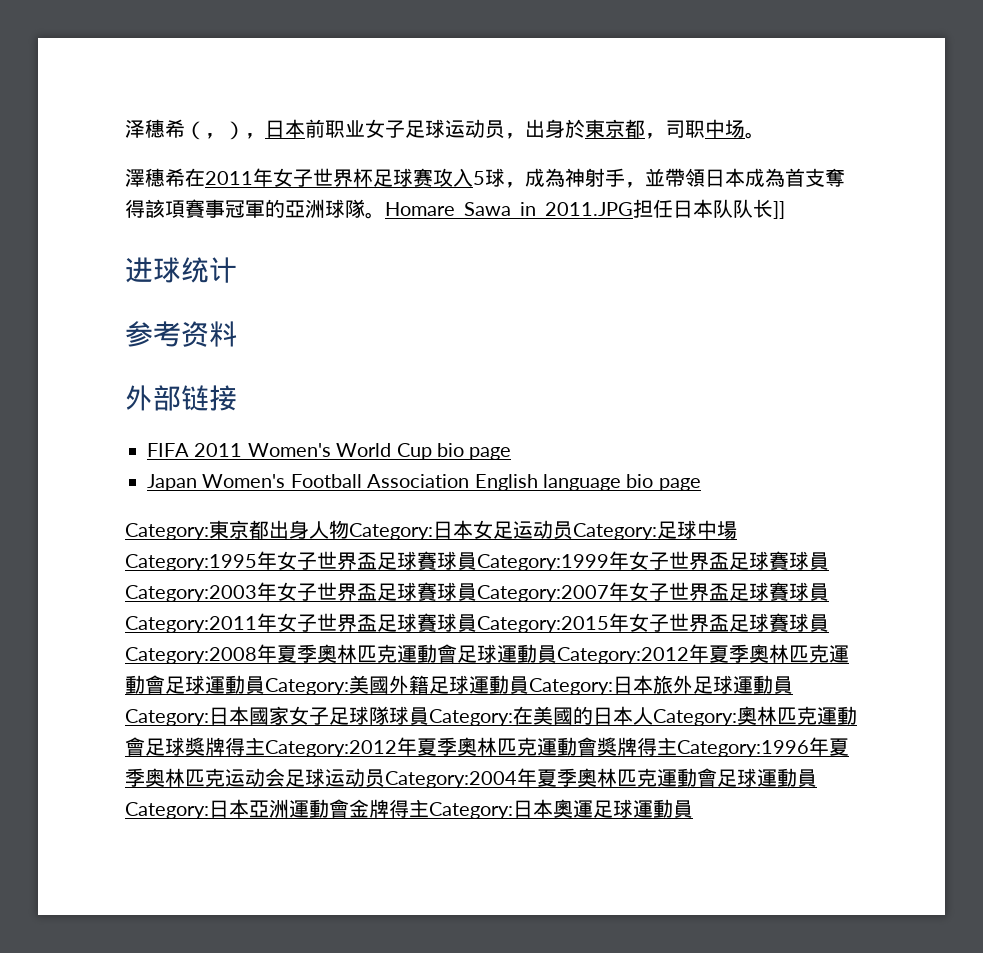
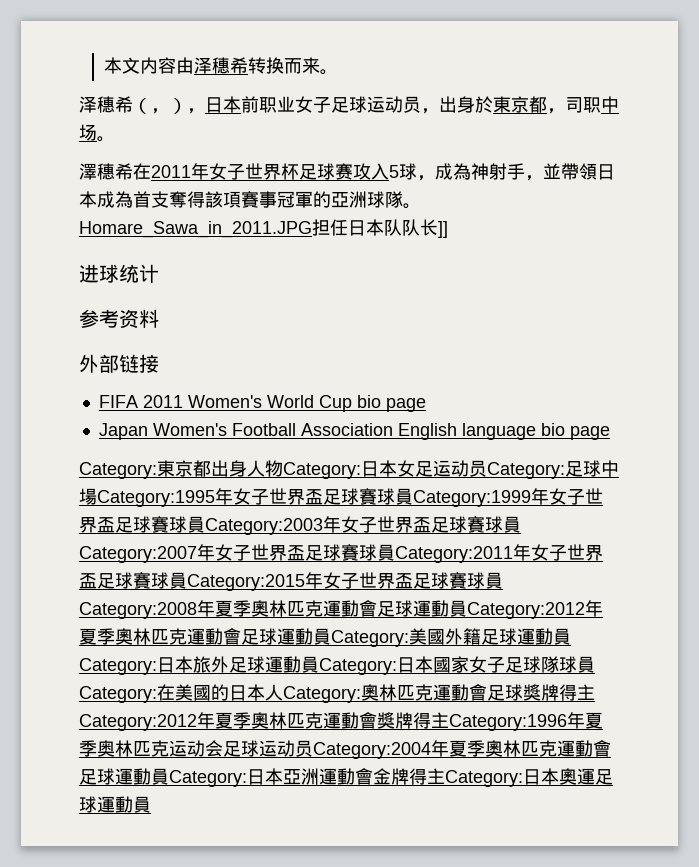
(125, 128) none -> [104,57,339,75] 本文内容由泽穗希转换而来。 //

